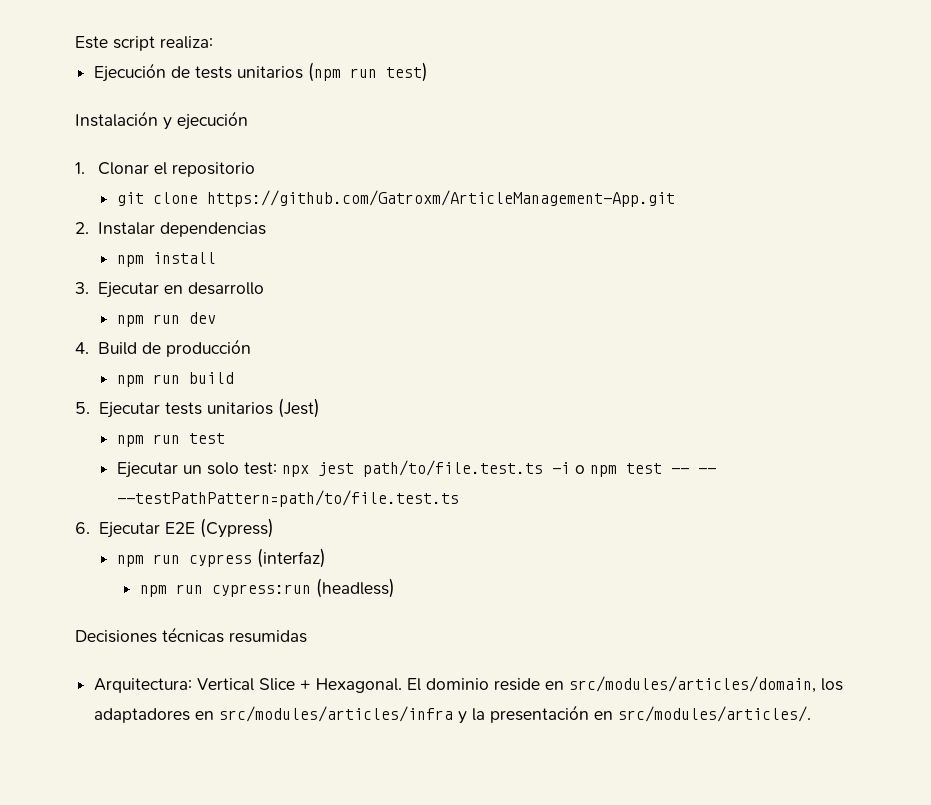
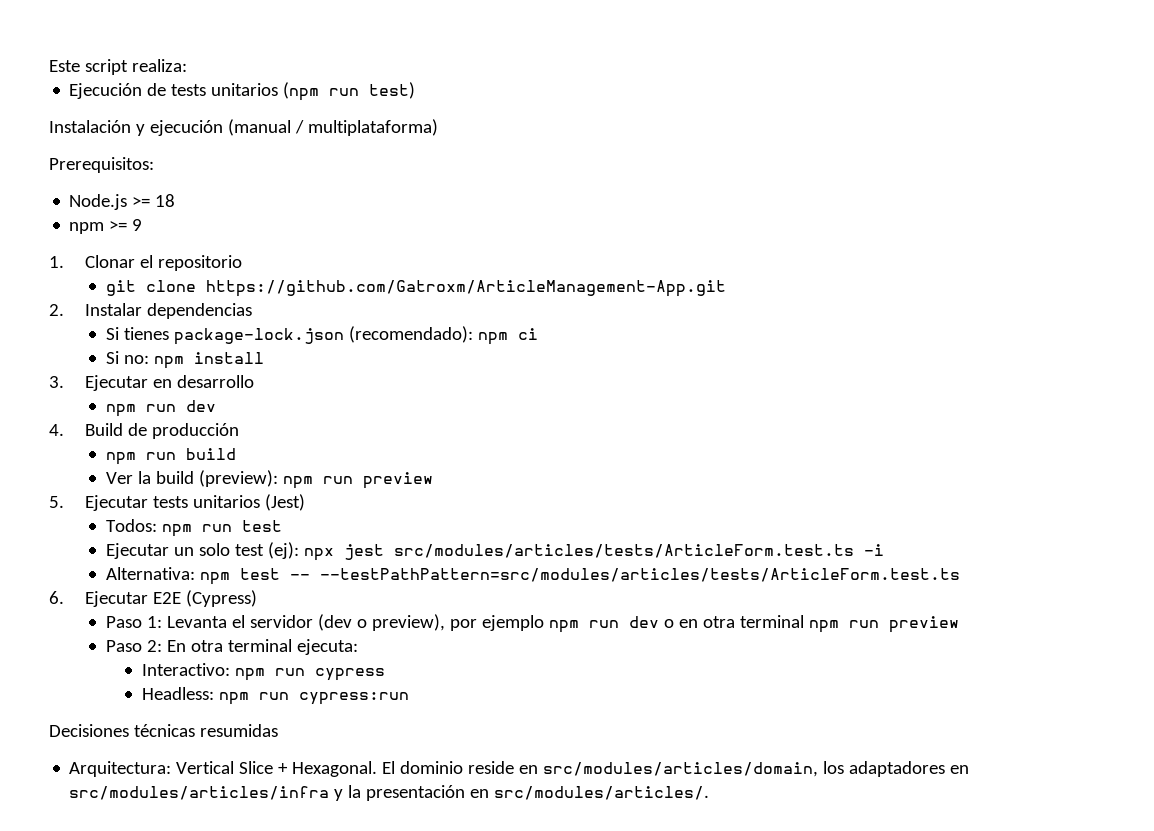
(248, 120) none -> [227,119,438,136] [49,157,154,173] [69,194,176,210] [69,219,143,234] (manual / multiplataforma) // Prerequisitos: // Node.js >= 18 // npm >= 9
(266, 229) none -> [105,326,538,345] [105,351,149,364] Si tienes package-lock.json (recomendado): npm ci // Si no:
(235, 378) none -> [105,470,433,489] // Ver la build (preview): npm run preview
(320, 408) none -> [105,519,157,532] Todos:
[244,462,278,475] test: -> [234,542,299,559] test (ej):
[363,460,544,477] path/to/file.test.ts -> [393,544,854,558] src/modules/articles/tests/ArticleForm.test.ts
[575,465,586,474] o -> [105,567,195,580] // Alternativa:
[698,468,717,474] [117,490,460,507] -- --testPathPattern=path/to/file.test.ts -> [319,568,960,582] --testPathPattern=src/modules/articles/tests/ArticleForm.test.ts
(274, 528) none -> [105,614,959,633] [105,639,358,655] [142,663,231,676] Paso 1: Levanta el servidor (dev o preview), por ejemplo npm run dev o en otra terminal npm run preview // Paso 2: En otra terminal ejecuta: // Interactivo:
[257,548,327,568] (interfaz) // -> [142,687,215,700] // Headless:
[315,578,395,598] (headless) -> (410, 698) none

